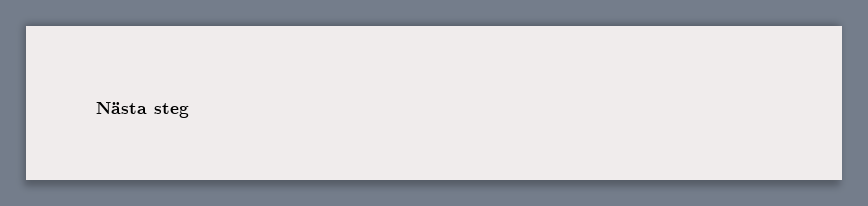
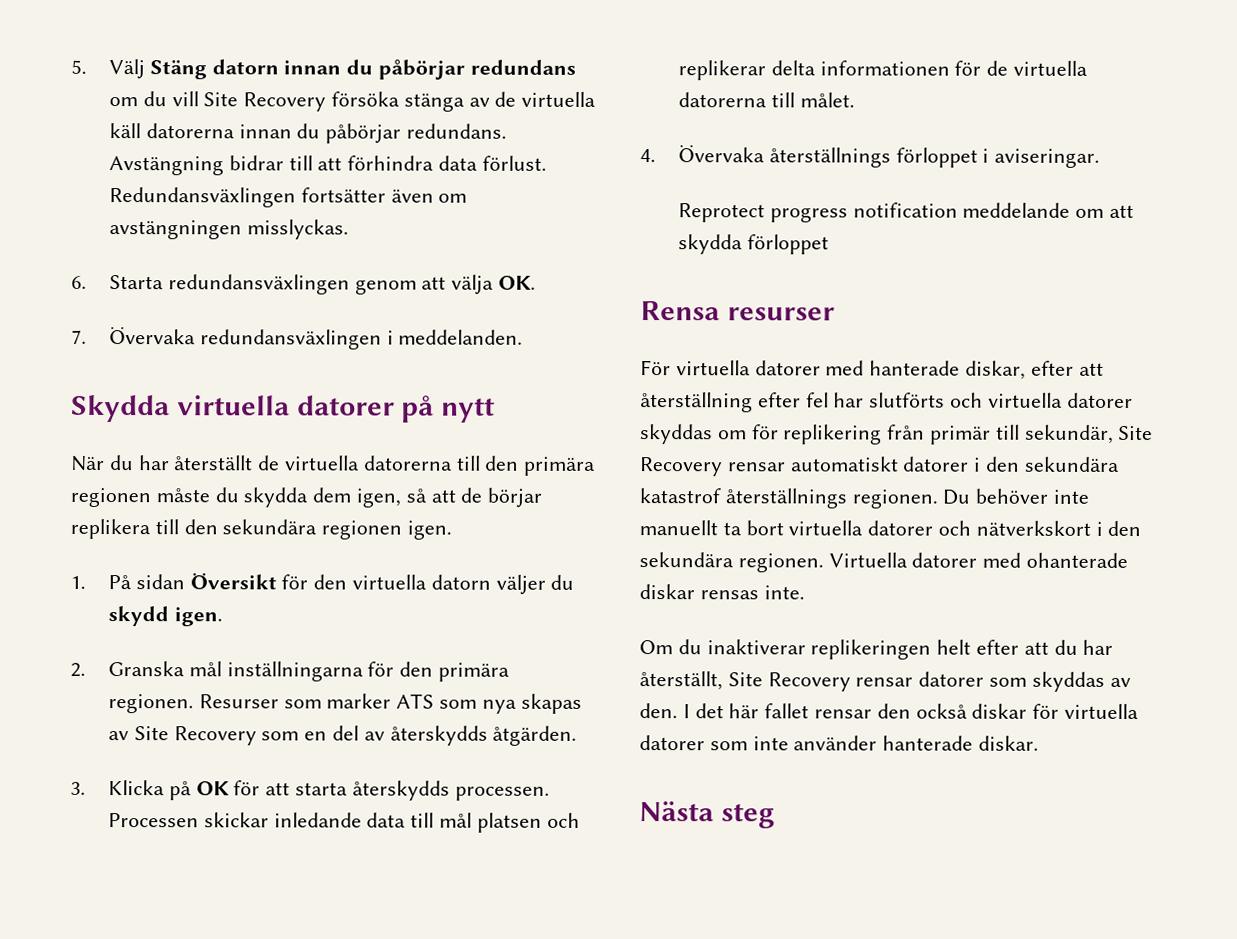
(96, 108) none -> [71,59,576,80] [108,91,597,112] [108,123,507,144] [108,155,547,176] [108,187,468,208] [108,219,349,240] [71,274,536,295] [71,327,524,350] [71,394,496,423] [70,455,597,476] [70,487,543,508] [70,518,453,540] [70,573,575,595] [107,606,223,627] [70,661,510,682] [107,693,582,714] [107,725,578,746] [70,780,550,801] [107,812,580,833] [677,60,1088,81] [677,92,855,108] [640,145,1101,168] [677,202,1134,223] [677,234,829,255] [640,301,835,321] [640,360,1104,380] [640,392,1133,413] [640,424,1154,445] [639,456,1120,477] [639,488,1090,509] [639,520,1142,537] [639,552,1129,573] [639,584,805,600] [639,639,1114,660] [639,671,1131,692] [639,703,1140,720] [639,735,1040,751] 5. Välj Stäng datorn innan du påbörjar redundans om du vill Site Recovery försöka stänga av de virtuella käll datorerna innan du påbörjar redundans. Avstängning bidrar till att förhindra data förlust. Redundansväxlingen fortsätter även om avstängningen misslyckas. // 6. Starta redundansväxlingen genom att välja OK. // 7. Övervaka redundansväxlingen i meddelanden. // Skydda virtuella datorer på nytt // När du har återställt de virtuella datorerna till den primära regionen måste du skydda dem igen, så att de börjar replikera till den sekundära regionen igen. // 1. På sidan Översikt för den virtuella datorn väljer du skydd igen. // 2. Granska mål inställningarna för den primära regionen. Resurser som marker ATS som nya skapas av Site Recovery som en del av återskydds åtgärden. // 3. Klicka på OK för att starta återskydds processen. Processen skickar inledande data till mål platsen och replikerar delta informationen för de virtuella datorerna till målet. // 4. Övervaka återställnings förloppet i aviseringar. // Reprotect progress notification meddelande om att skydda förloppet // Rensa resurser // För virtuella datorer med hanterade diskar, efter att återställning efter fel har slutförts och virtuella datorer skyddas om för replikering från primär till sekundär, Site Recovery rensar automatiskt datorer i den sekundära katastrof återställnings regionen. Du behöver inte manuellt ta bort virtuella datorer och nätverkskort i den sekundära regionen. Virtuella datorer med ohanterade diskar rensas inte. // Om du inaktiverar replikeringen helt efter att du har återställt, Site Recovery rensar datorer som skyddas av den. I det här fallet rensar den också diskar för virtuella datorer som inte använder hanterade diskar. //

